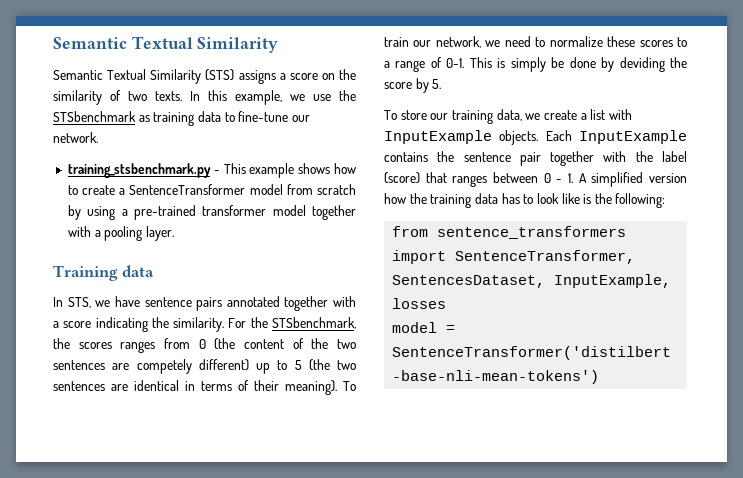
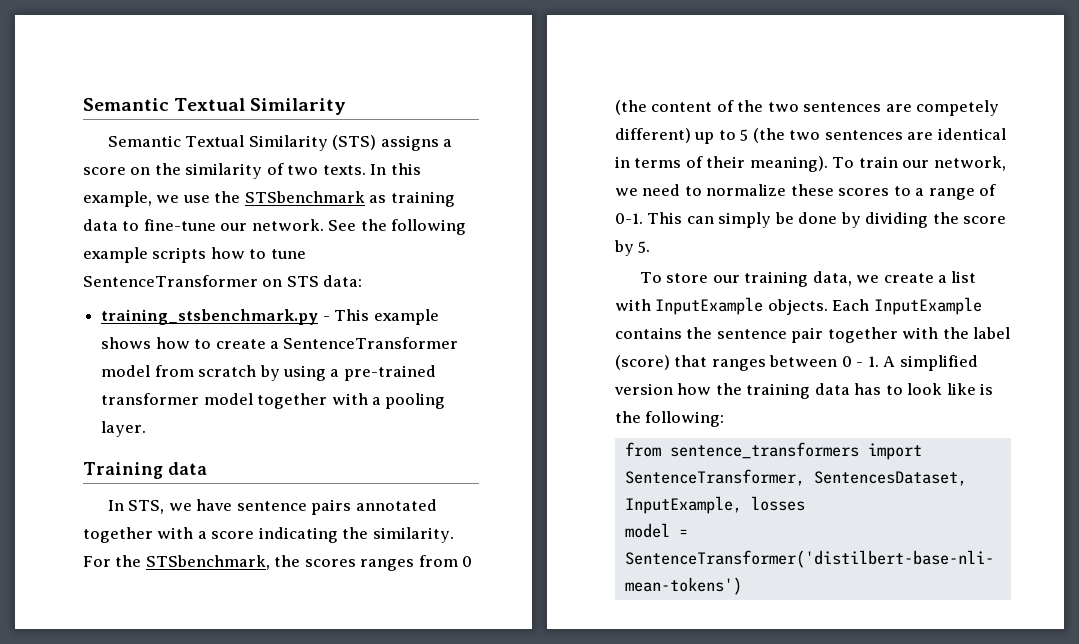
(98, 137) none -> [328,219,467,235] [83,247,306,263] [83,275,363,287] See the following example scripts how to tune SentenceTransformer on STS data:
[497,58,506,68] is -> [686,216,714,224] can
[619,57,665,72] deviding -> [865,212,929,228] dividing

